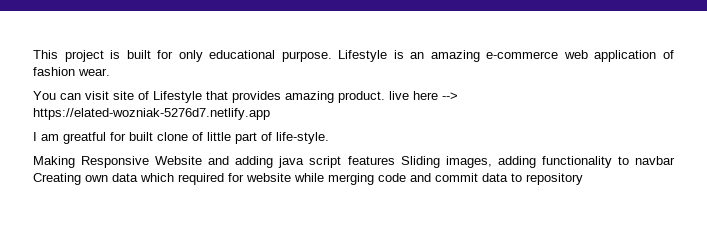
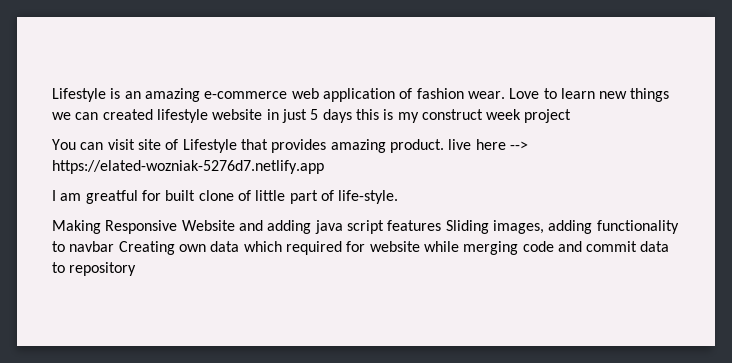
[33,50,332,62] This project is built for only educational purpose. -> (52, 95) none
(110, 72) none -> [509,88,670,102] [52,109,572,123] Love to learn new things we can created lifestyle website in just 5 days this is my construct week project

